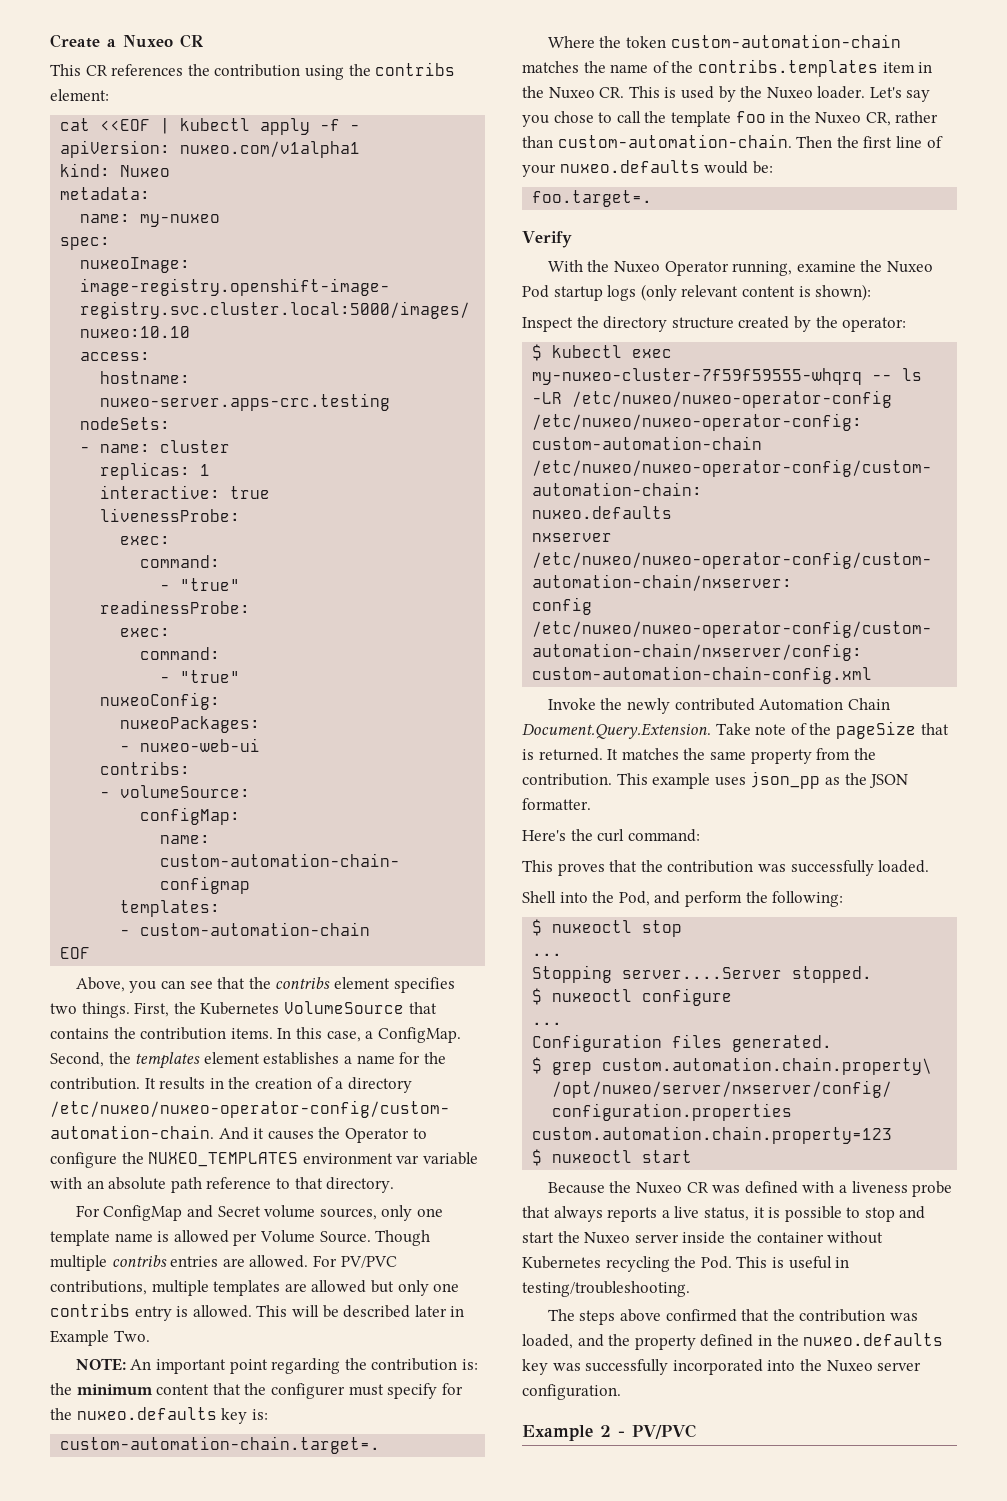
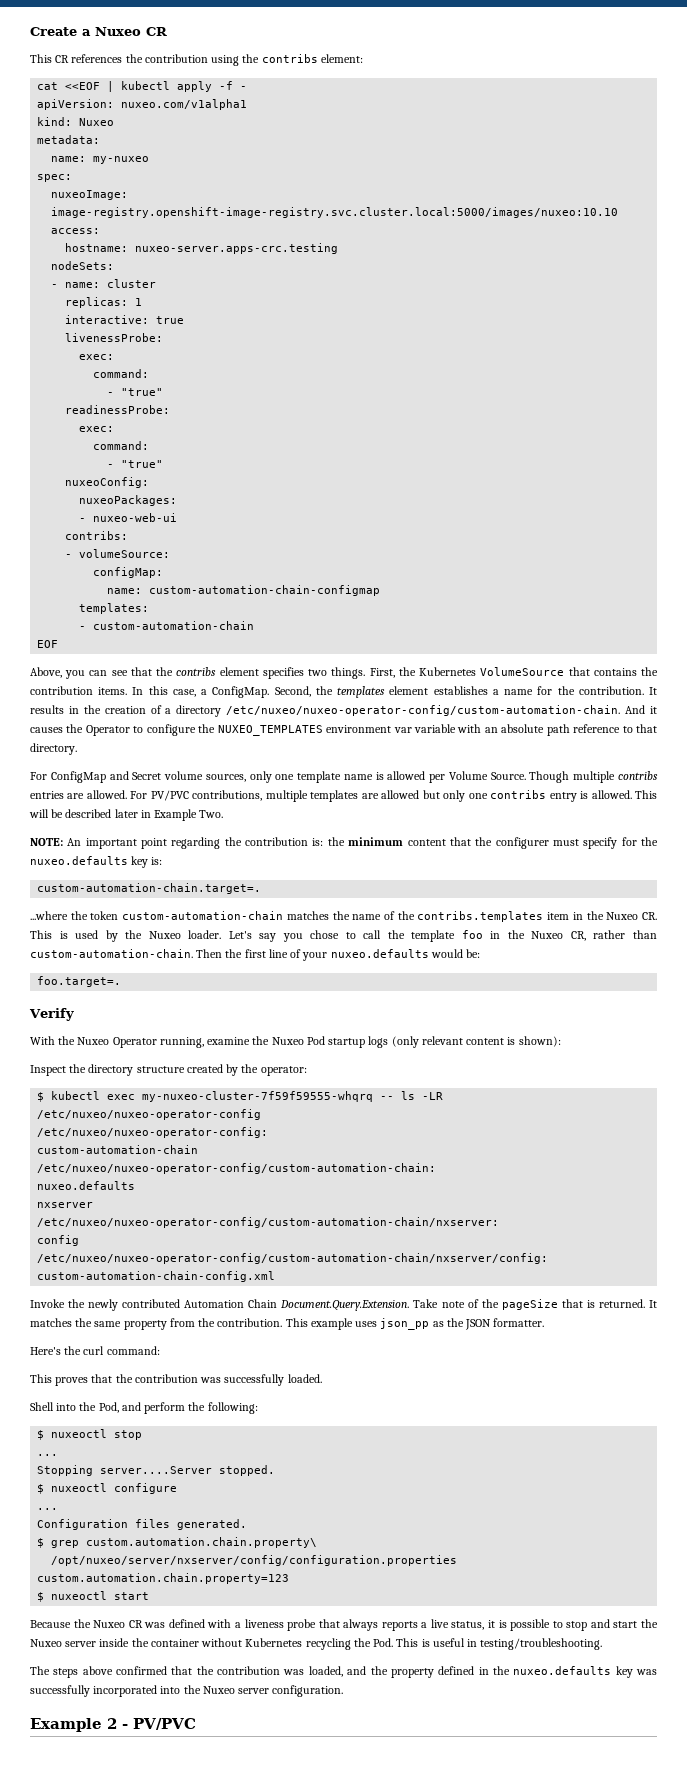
[547,36,595,48] Where -> [30,911,68,920] ...where

